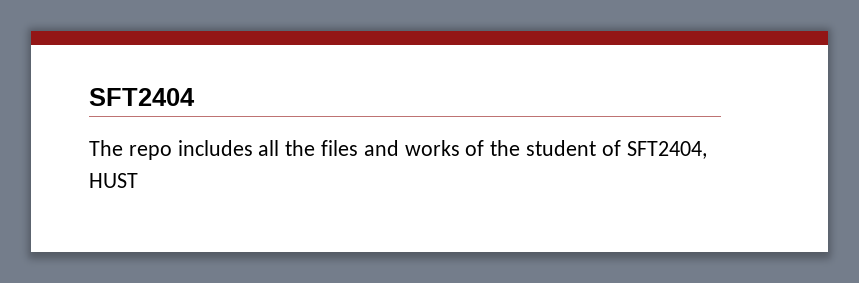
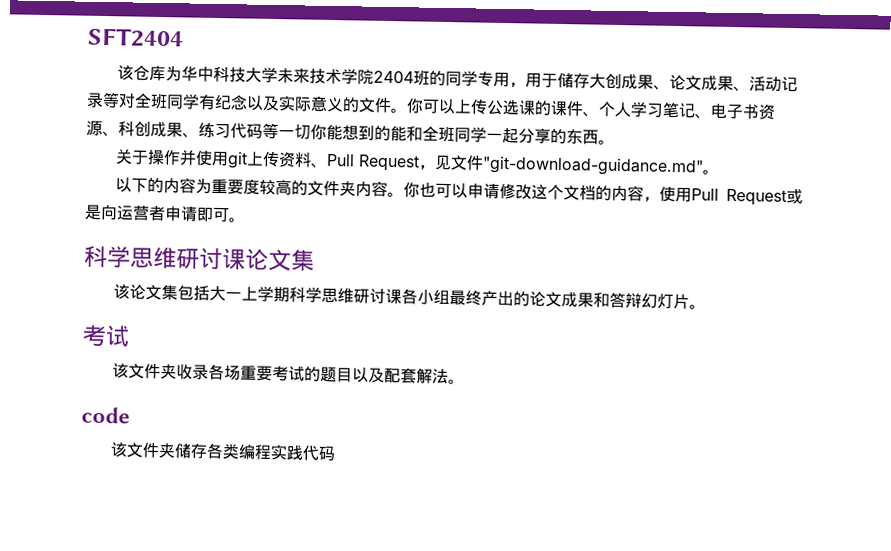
[89,140,707,160] [89,173,138,188] The repo includes all the files and works of the student of SFT2404, HUST -> [116,65,798,93] [86,91,776,120] [86,120,615,145] [114,149,719,177] [114,177,803,206] [84,204,245,223] [84,245,315,272] [112,284,706,310] [82,324,130,348] [111,363,465,385] [81,406,130,424] [109,442,336,462] 该仓库为华中科技大学未来技术学院2404班的同学专用，用于储存大创成果、论文成果、活动记录等对全班同学有纪念以及实际意义的文件。你可以上传公选课的课件、个人学习笔记、电子书资源、科创成果、练习代码等一切你能想到的能和全班同学一起分享的东西。 // 关于操作并使用git上传资料、Pull Request，见文件"git-download-guidance.md"。 // 以下的内容为重要度较高的文件夹内容。你也可以申请修改这个文档的内容，使用Pull Request或是向运营者申请即可。 // 科学思维研讨课论文集 // 该论文集包括大一上学期科学思维研讨课各小组最终产出的论文成果和答辩幻灯片。 // 考试 // 该文件夹收录各场重要考试的题目以及配套解法。 // code // 该文件夹储存各类编程实践代码

